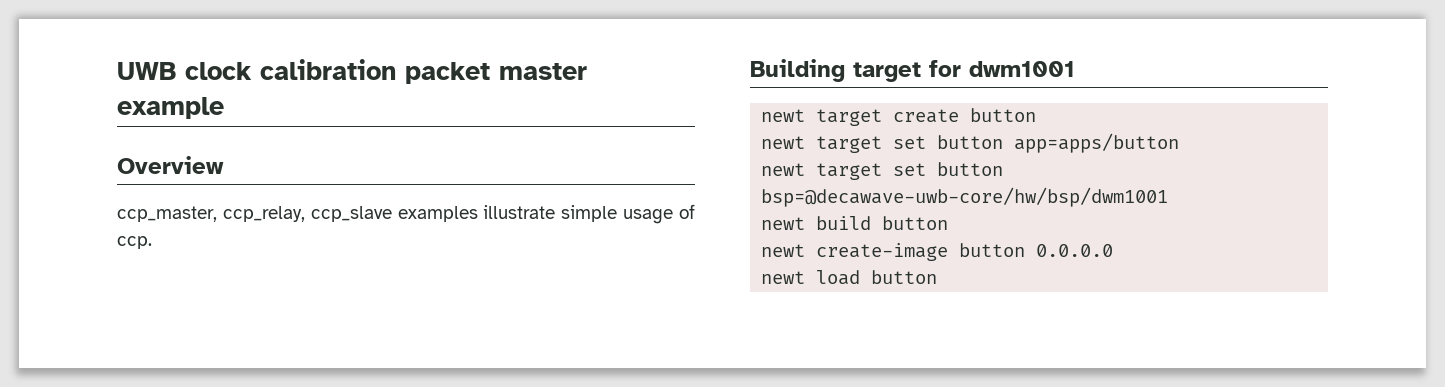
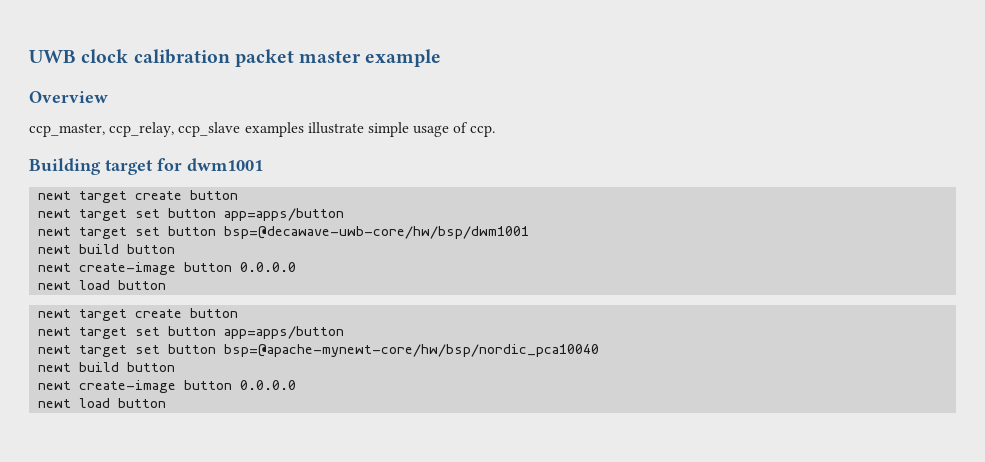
(938, 277) none -> [38,308,239,321] [38,326,345,339] [38,344,600,357] [38,362,176,372] [38,380,297,393] [38,398,167,408] // newt target create button // newt target set button app=apps/button // newt target set button bsp=@apache-mynewt-core/hw/bsp/nordic_pca10040 // newt build button // newt create-image button 0.0.0.0 // newt load button

